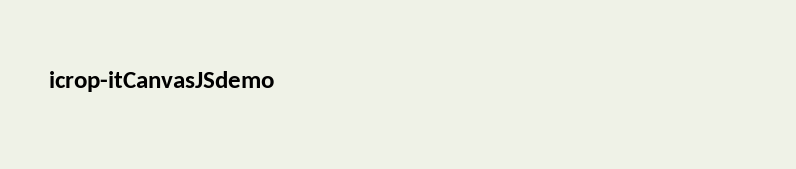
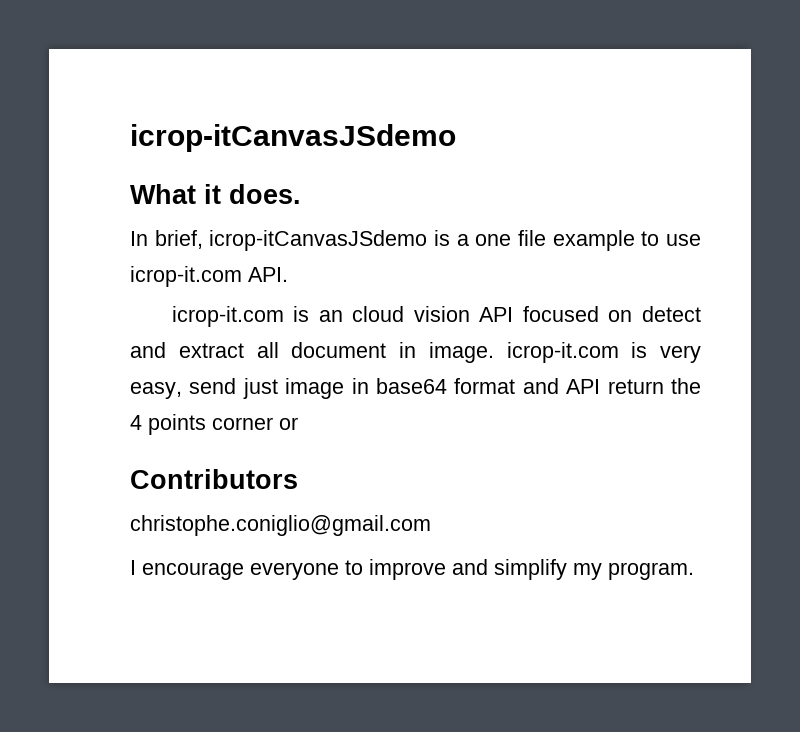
[49,71,274,92] icrop-itCanvasJSdemo -> [130,124,456,152] [130,184,301,204] [130,230,702,251] [130,266,288,287] [171,306,701,327] [130,342,701,363] [130,378,701,399] [130,414,298,435] [130,469,298,489] [130,515,431,536] [130,559,694,580] icrop-itCanvasJSdemo // What it does. // In brief, icrop-itCanvasJSdemo is a one file example to use icrop-it.com API. // icrop-it.com is an cloud vision API focused on detect and extract all document in image. icrop-it.com is very easy, send just image in base64 format and API return the 4 points corner or // Contributors // christophe.coniglio@gmail.com // I encourage everyone to improve and simplify my program.

